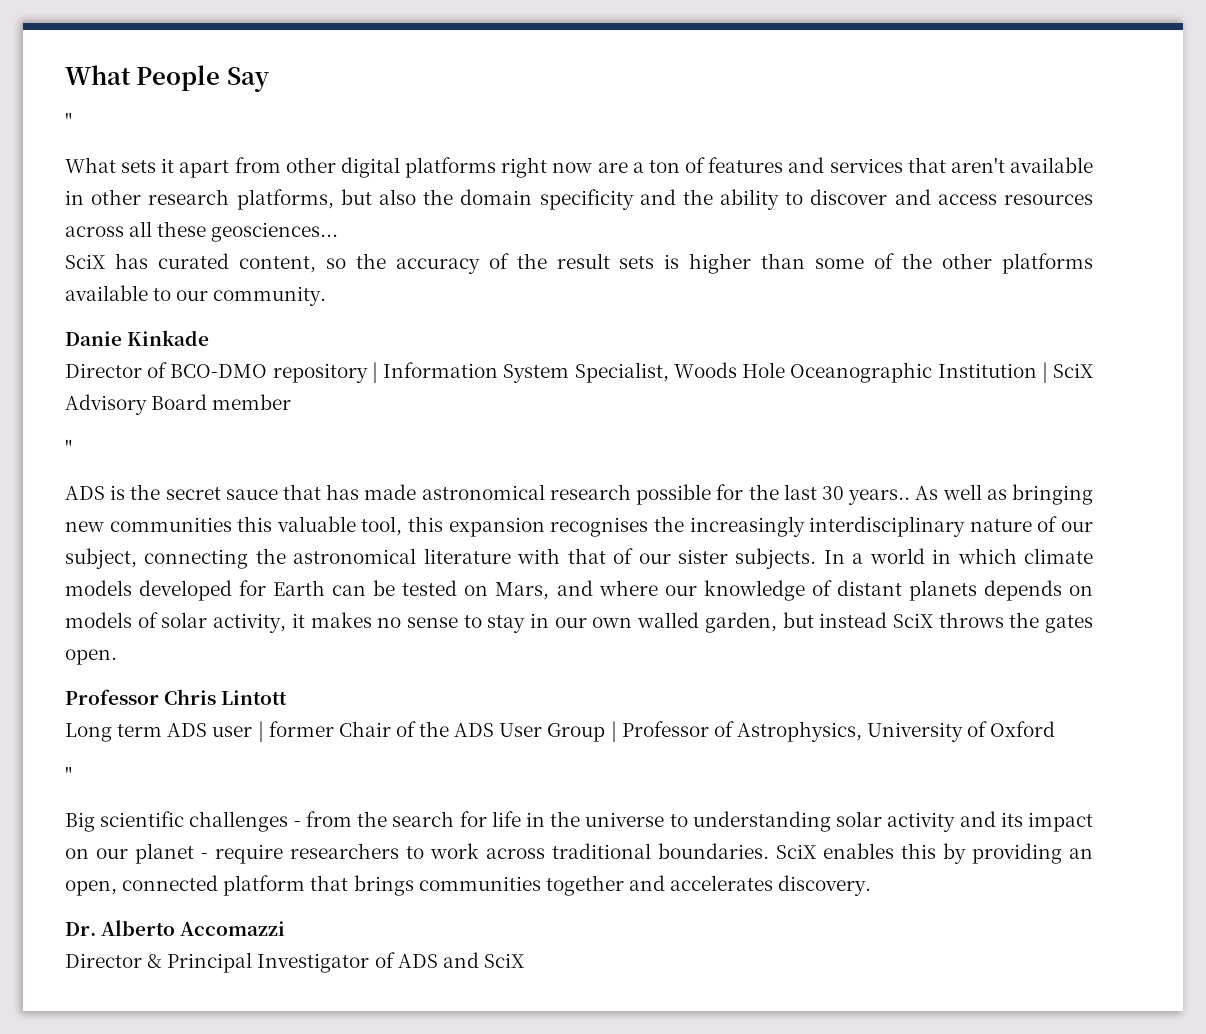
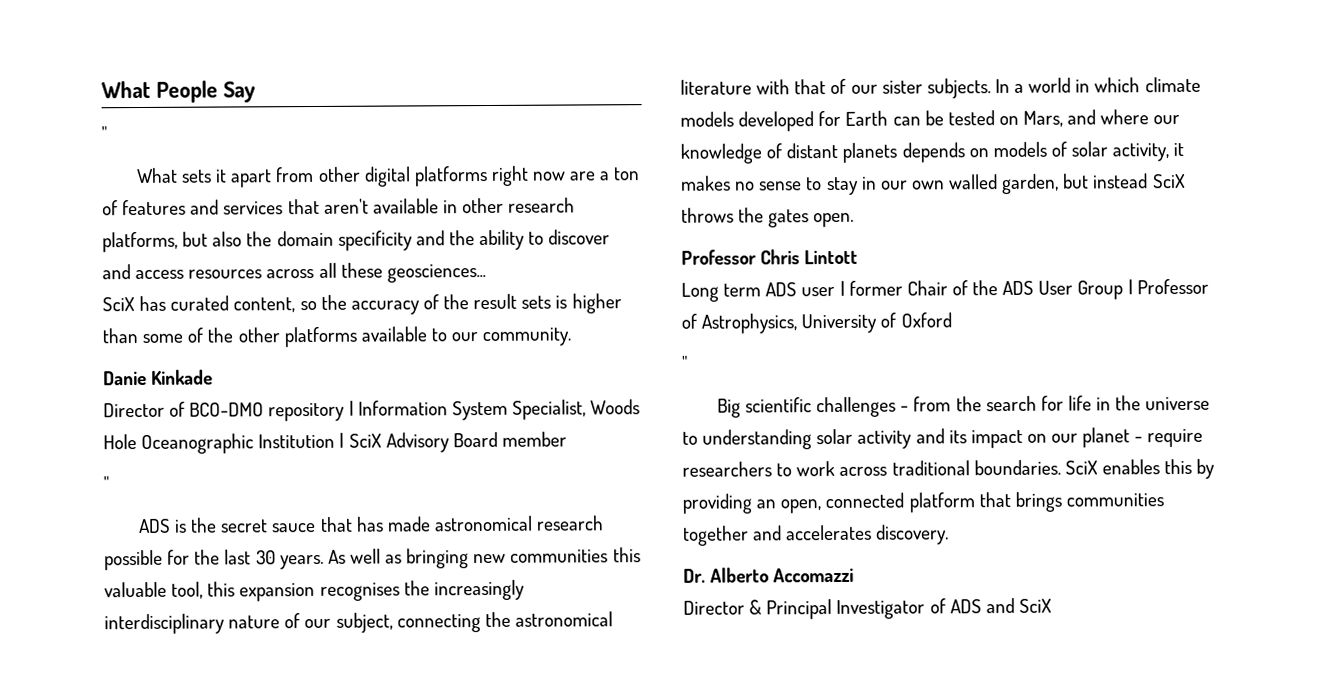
[848,489,911,505] years.. -> [279,554,324,570] years.

